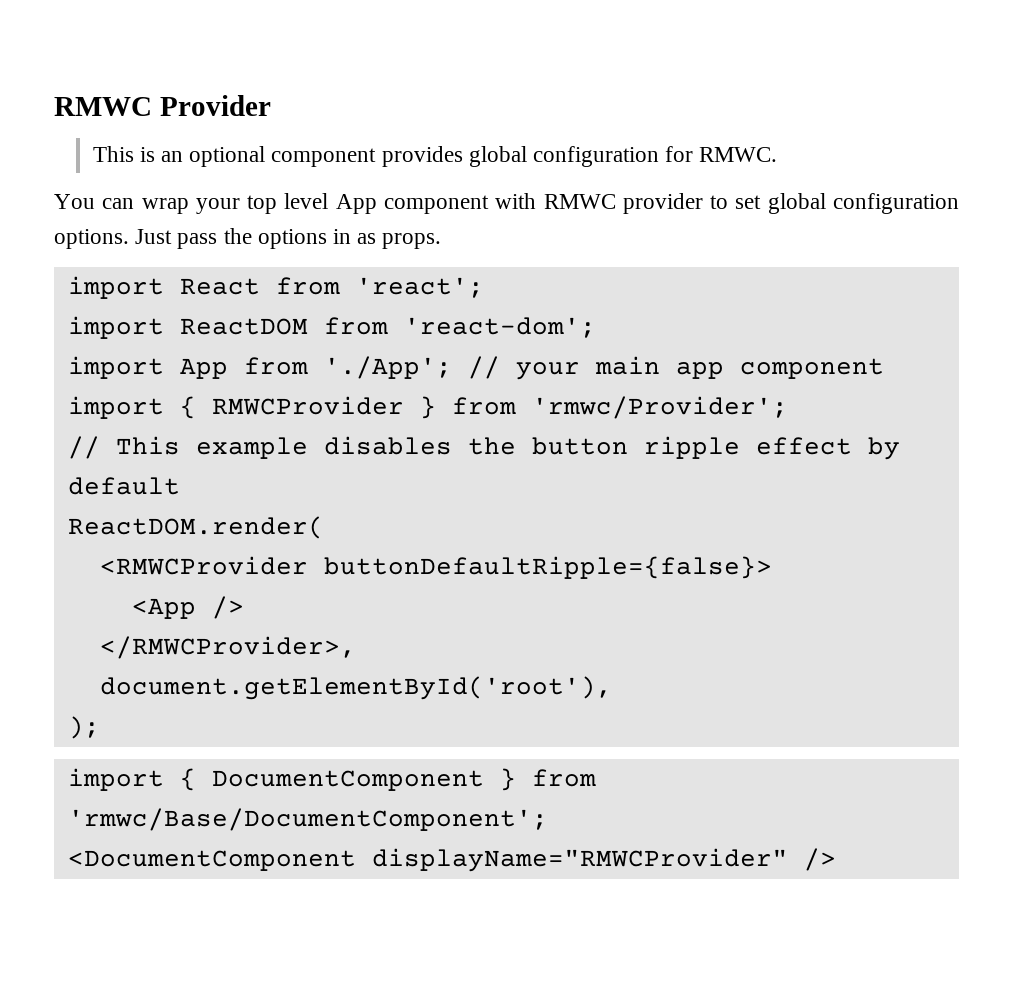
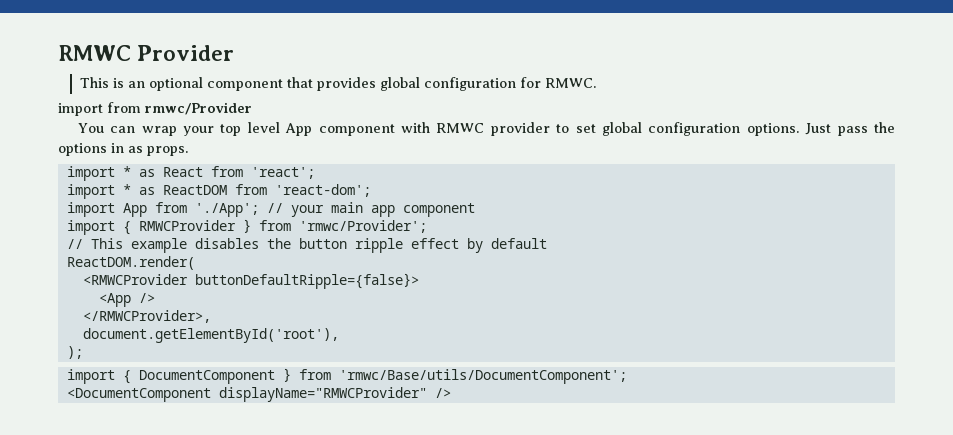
(377, 157) none -> [286,77,313,88] that
(778, 154) none -> [58,102,252,116] // import from rmwc/Provider
(164, 287) none -> [122,166,155,177] * as
(164, 327) none -> [122,184,155,195] * as
[67,808,548,831] 'rmwc/Base/DocumentComponent'; -> [338,369,627,384] 'rmwc/Base/utils/DocumentComponent';

